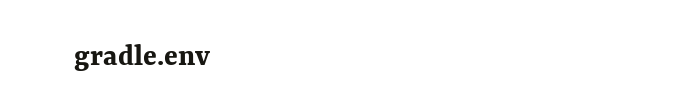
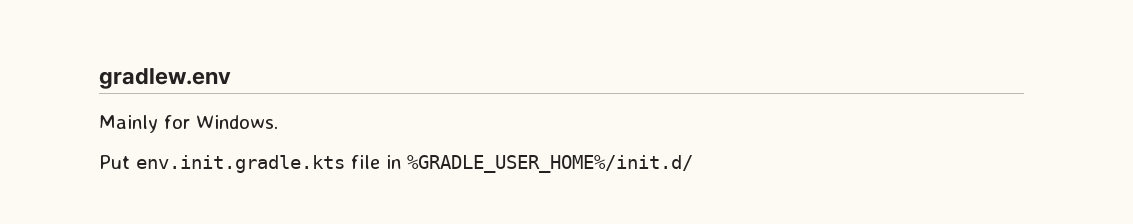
[74,44,210,71] gradle.env -> [99,68,231,89] [99,115,278,133] [99,155,693,173] gradlew.env // Mainly for Windows. // Put env.init.gradle.kts file in %GRADLE_USER_HOME%/init.d/

